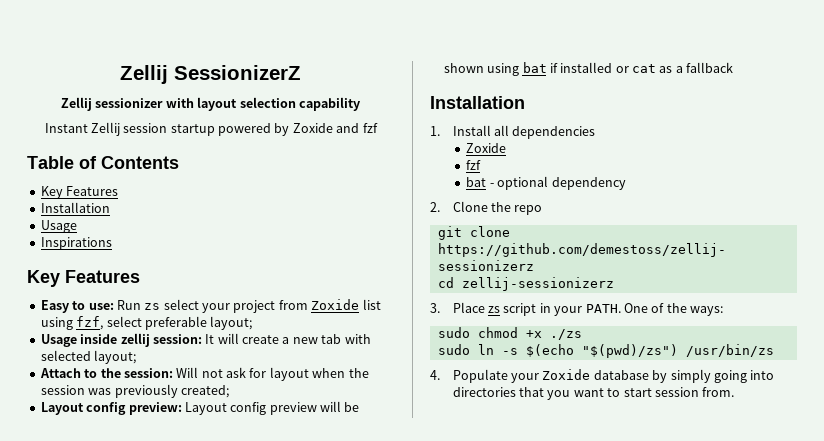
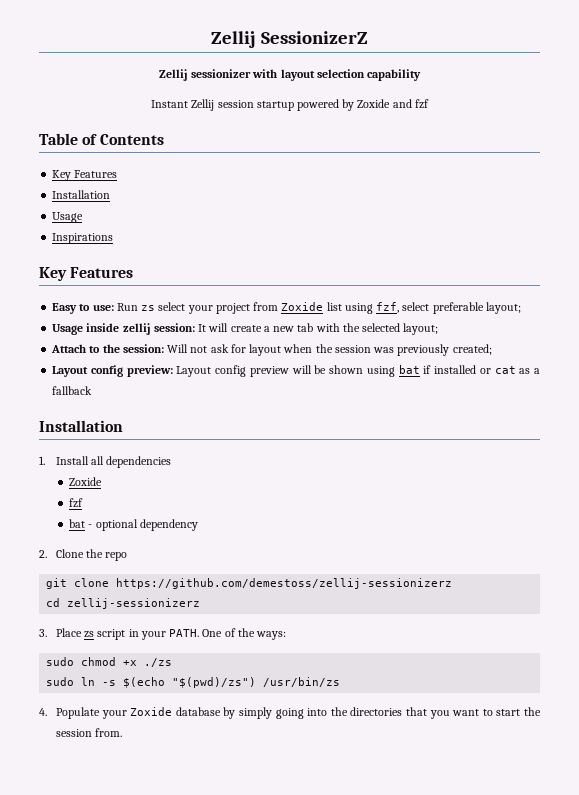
(371, 339) none -> [342,323,360,332] the
(775, 375) none -> [330,707,348,716] the
(652, 392) none -> [523,707,541,716] the

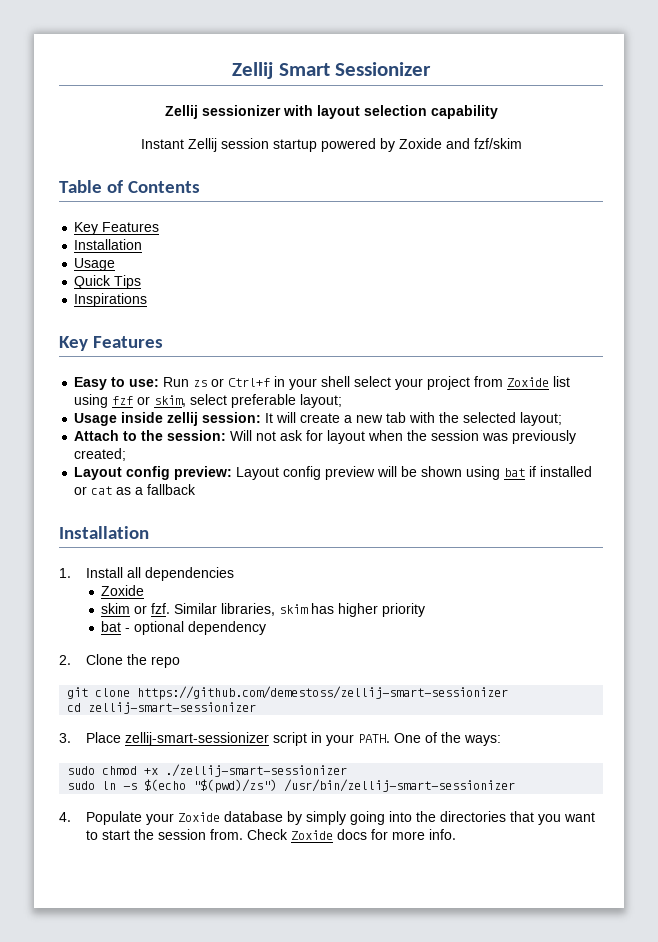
[211,31,368,48] Zellij SessionizerZ -> [231,62,432,79] Zellij Smart Sessionizer
[414,99,429,109] fzf -> [473,138,522,149] fzf/skim
(84, 217) none -> [74,275,142,289] // Quick Tips
(156, 308) none -> [211,376,351,390] or Ctrl+f in your shell
[376,302,400,313] fzf, -> [112,395,187,407] fzf or skim,
[69,498,84,508] fzf -> [101,603,426,617] skim or fzf. Similar libraries, skim has higher priority
[116,578,453,589] https://github.com/demestoss/zellij-sessionizerz -> [137,686,509,700] https://github.com/demestoss/zellij-smart-sessionizer
[67,598,201,609] zellij-sessionizerz -> [88,702,257,714] zellij-smart-sessionizer
[84,631,95,638] zs -> [124,732,269,746] zellij-smart-sessionizer
[144,658,173,667] ./zs -> [165,764,348,777] ./zellij-smart-sessionizer
[263,677,341,687] /usr/bin/zs -> [284,779,516,792] /usr/bin/zellij-smart-sessionizer
(123, 732) none -> [246,829,456,840] Check Zoxide docs for more info.

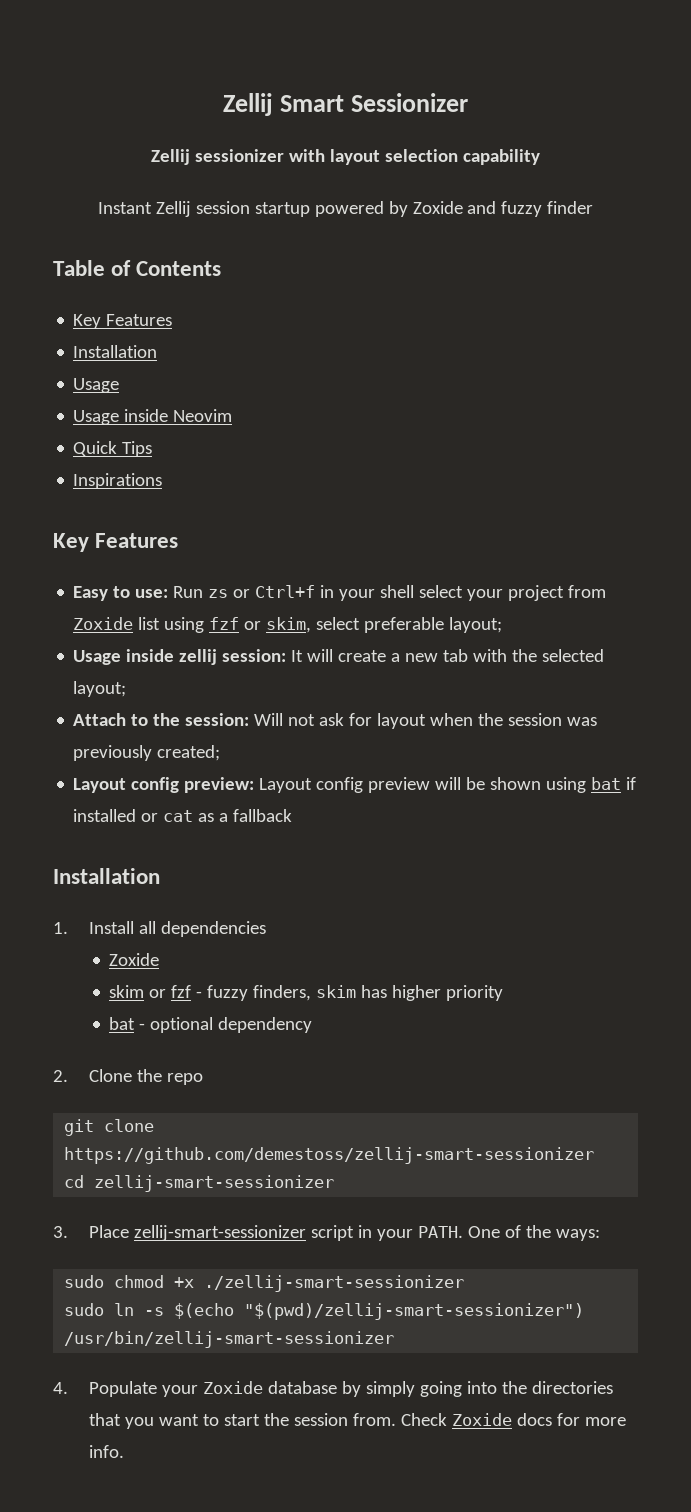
[473,138,522,149] fzf/skim -> [501,201,594,217] fuzzy finder
(116, 264) none -> [73,409,233,425] // Usage inside Neovim
[151,603,276,616] fzf. Similar libraries, -> [171,985,312,1001] fzf - fuzzy finders,
[193,779,278,793] "$(pwd)/zs") -> [244,1303,585,1320] "$(pwd)/zellij-smart-sessionizer")

